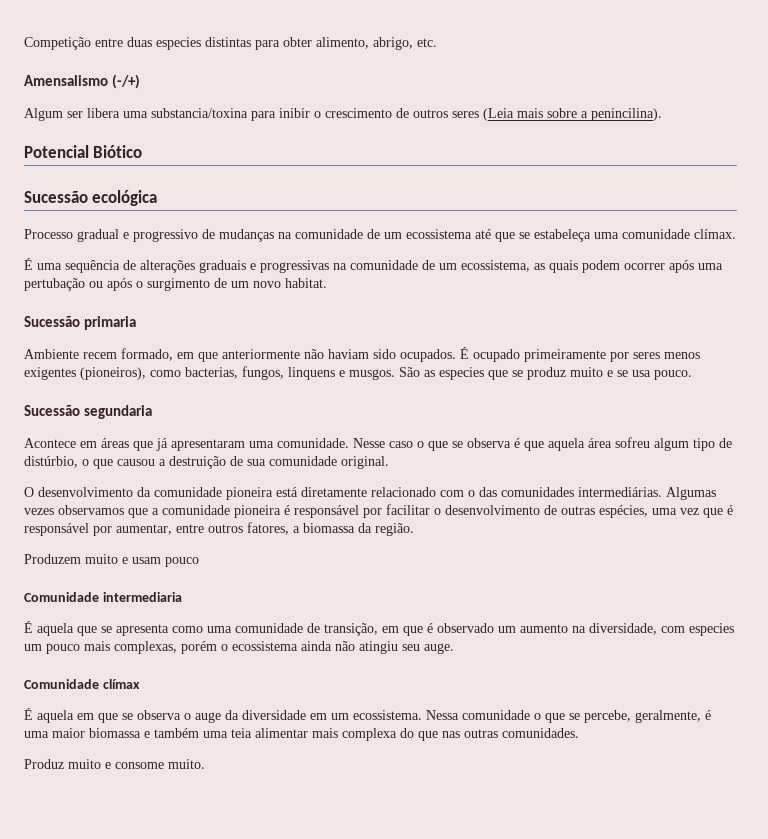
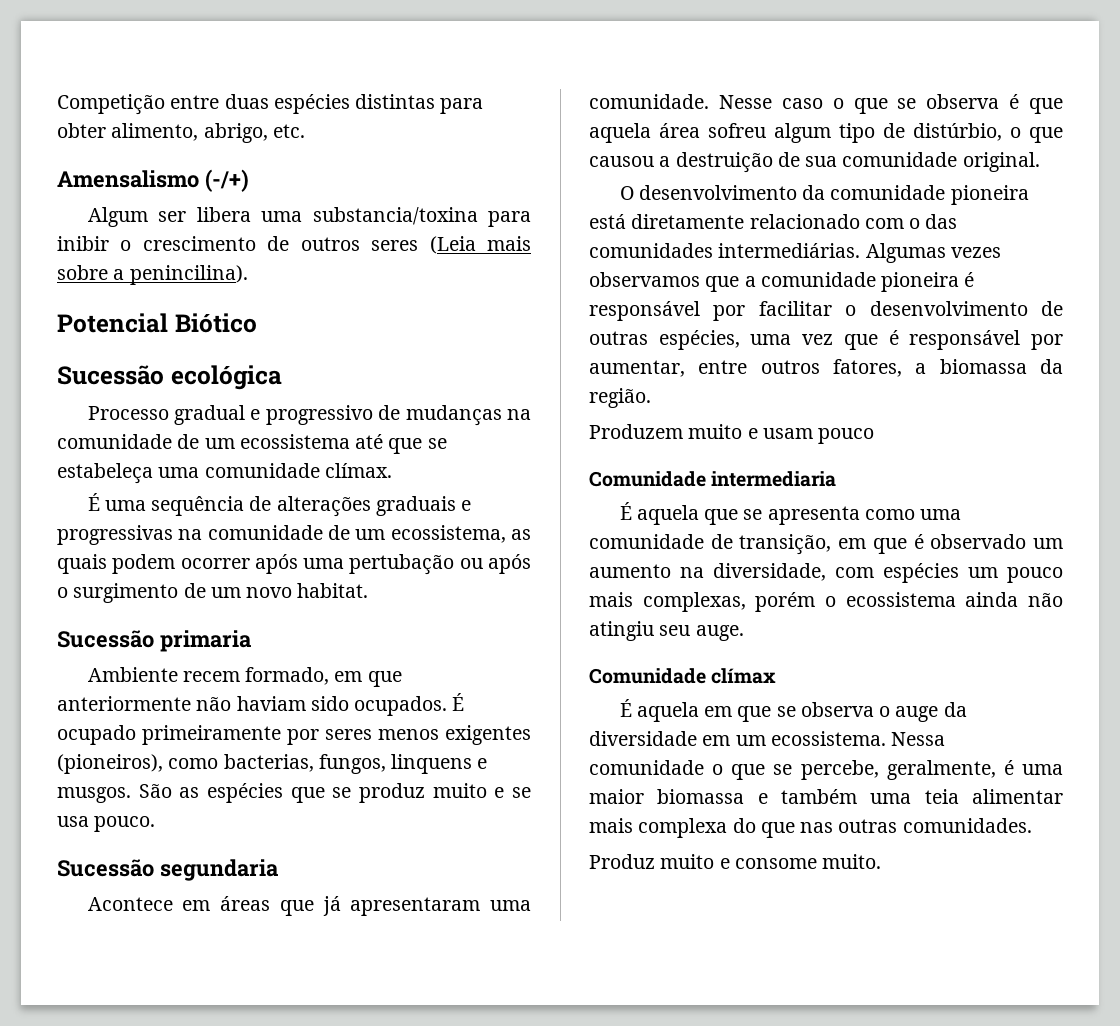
[156,37,201,50] especies -> [273,94,350,114] espécies
[439,367,484,380] especies -> [207,783,283,803] espécies
[689,623,734,636] especies -> [883,563,959,583] espécies

